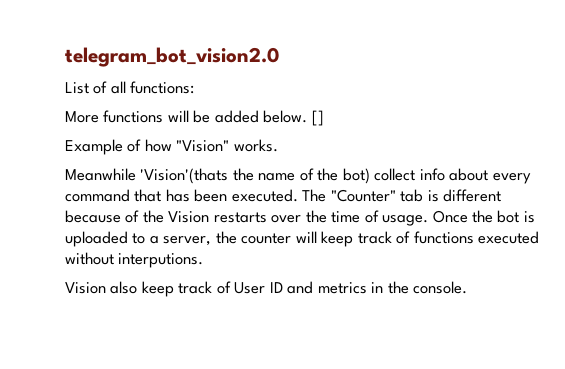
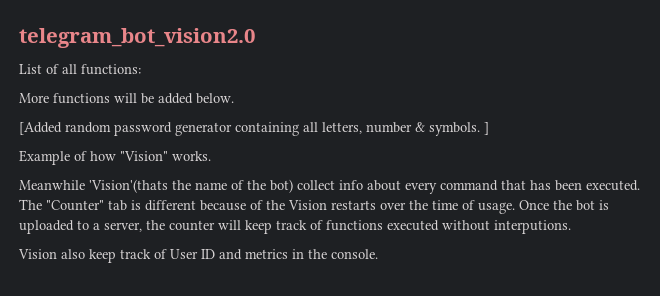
[311,110,324,126] [] -> [19,122,489,136] // [Added random password generator containing all letters, number & symbols. ]

